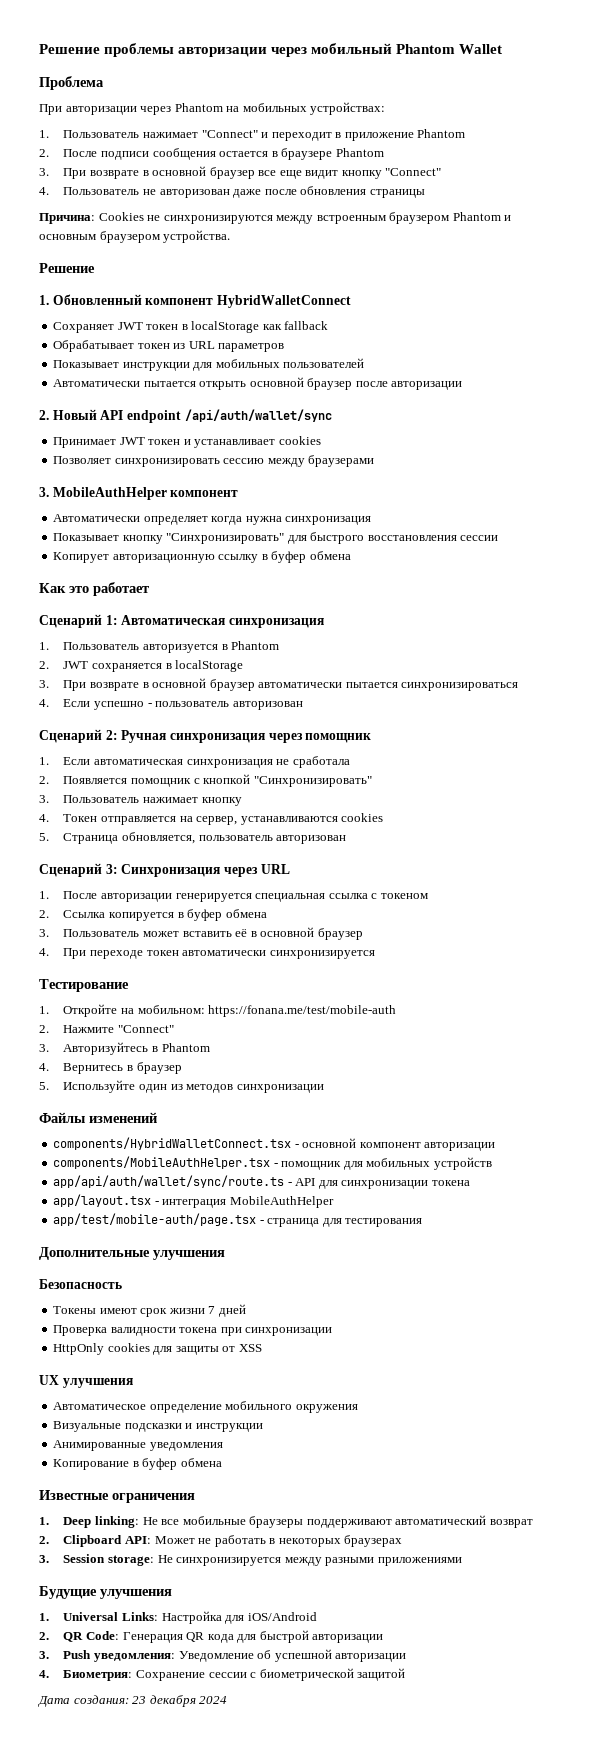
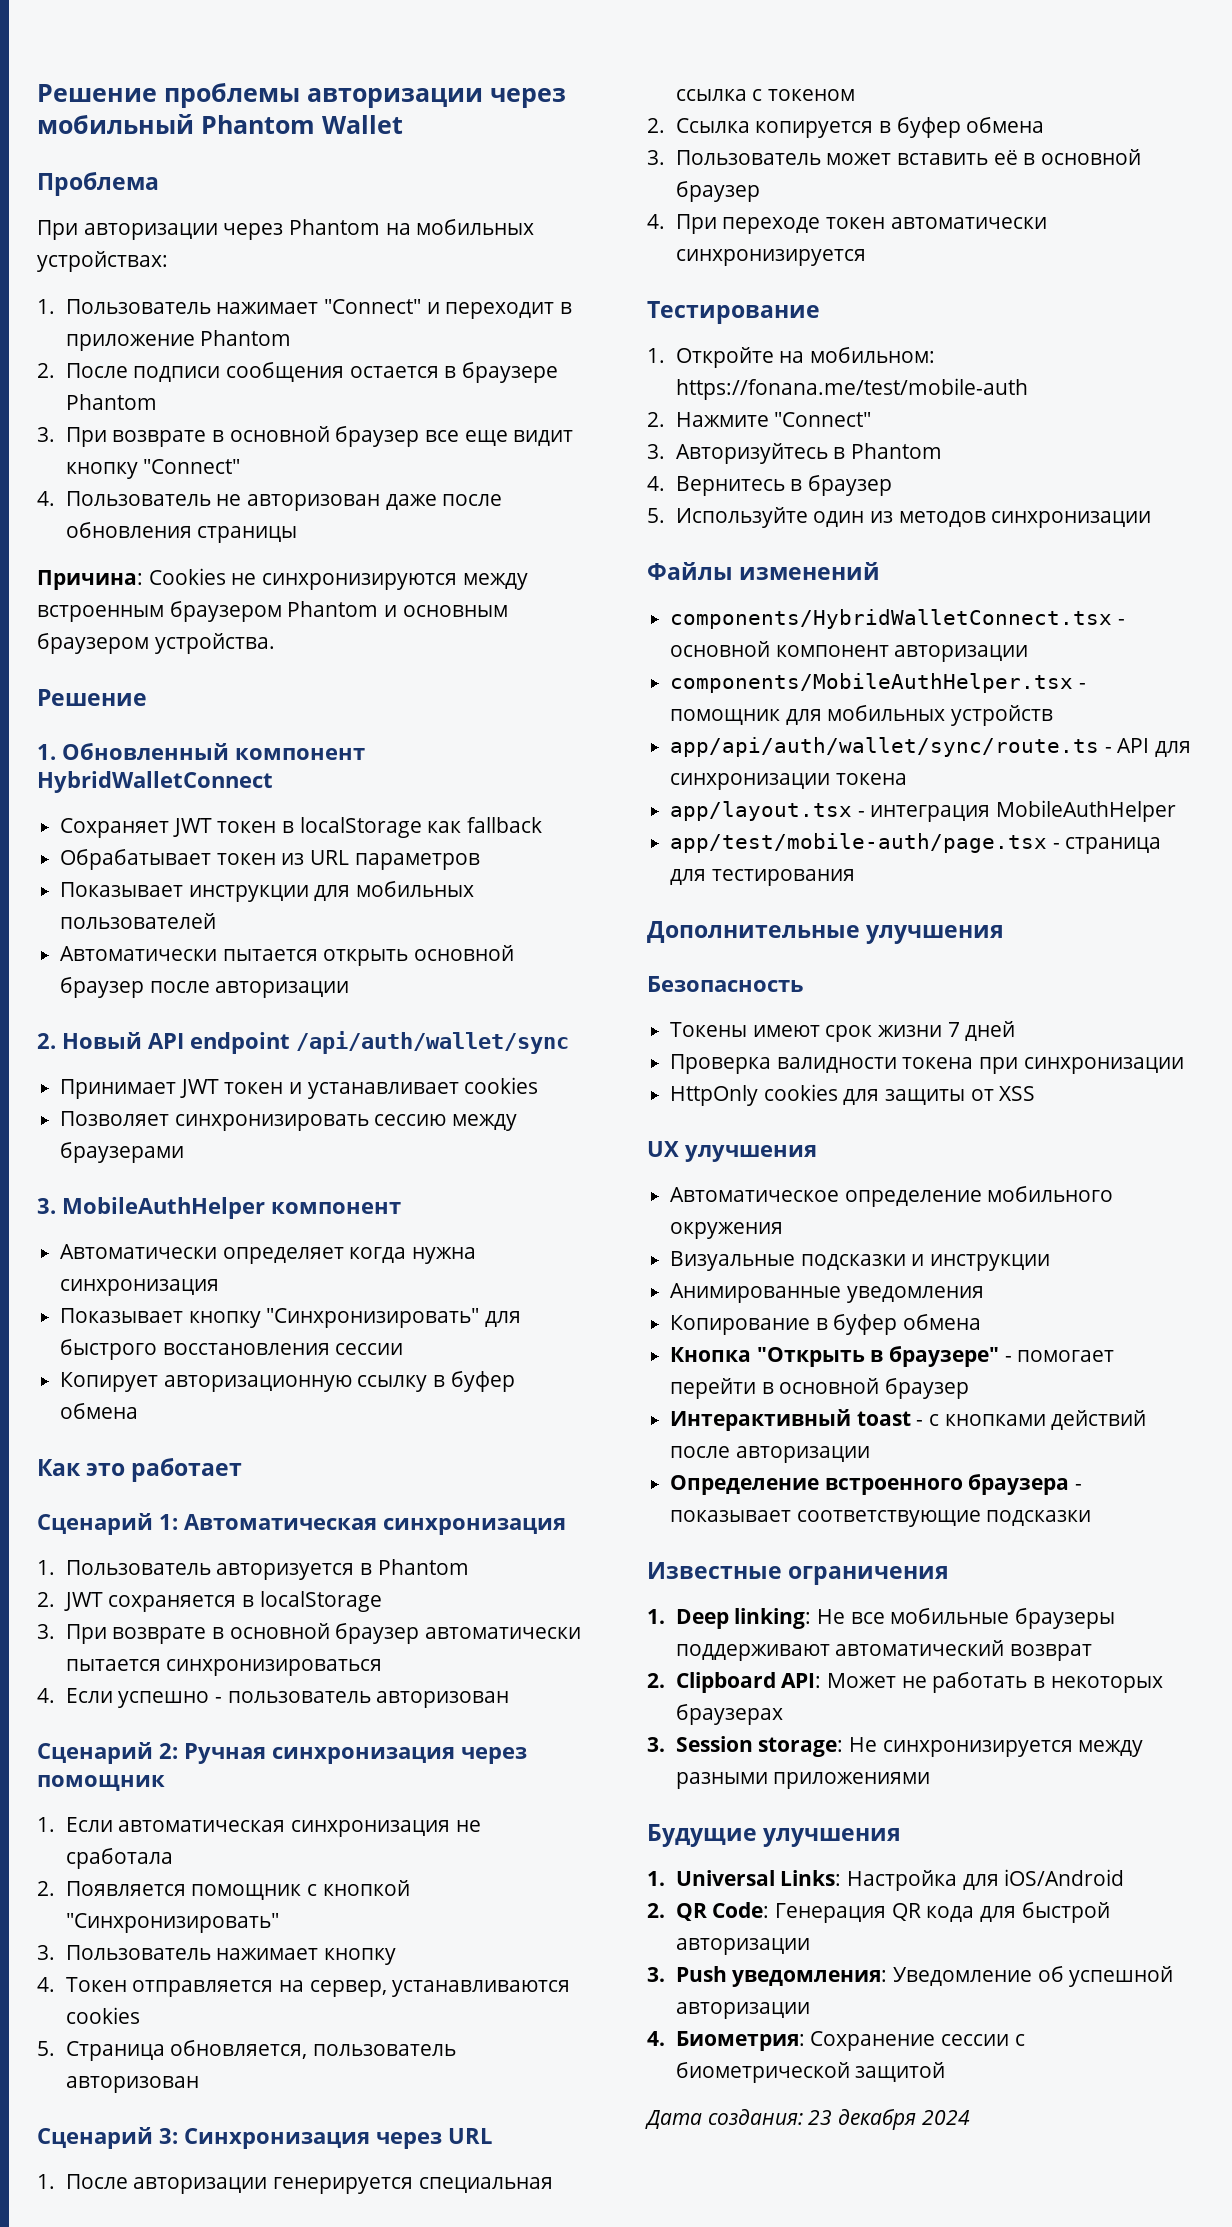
(222, 1462) none -> [670,1346,1115,1367] [670,1378,970,1399] [670,1409,1147,1431] [670,1446,870,1463] [670,1474,1083,1495] [670,1510,1092,1527] // Кнопка "Открыть в браузере" - помогает перейти в основной браузер // Интерактивный toast - с кнопками действий после авторизации // Определение встроенного браузера - показывает соответствующие подсказки

